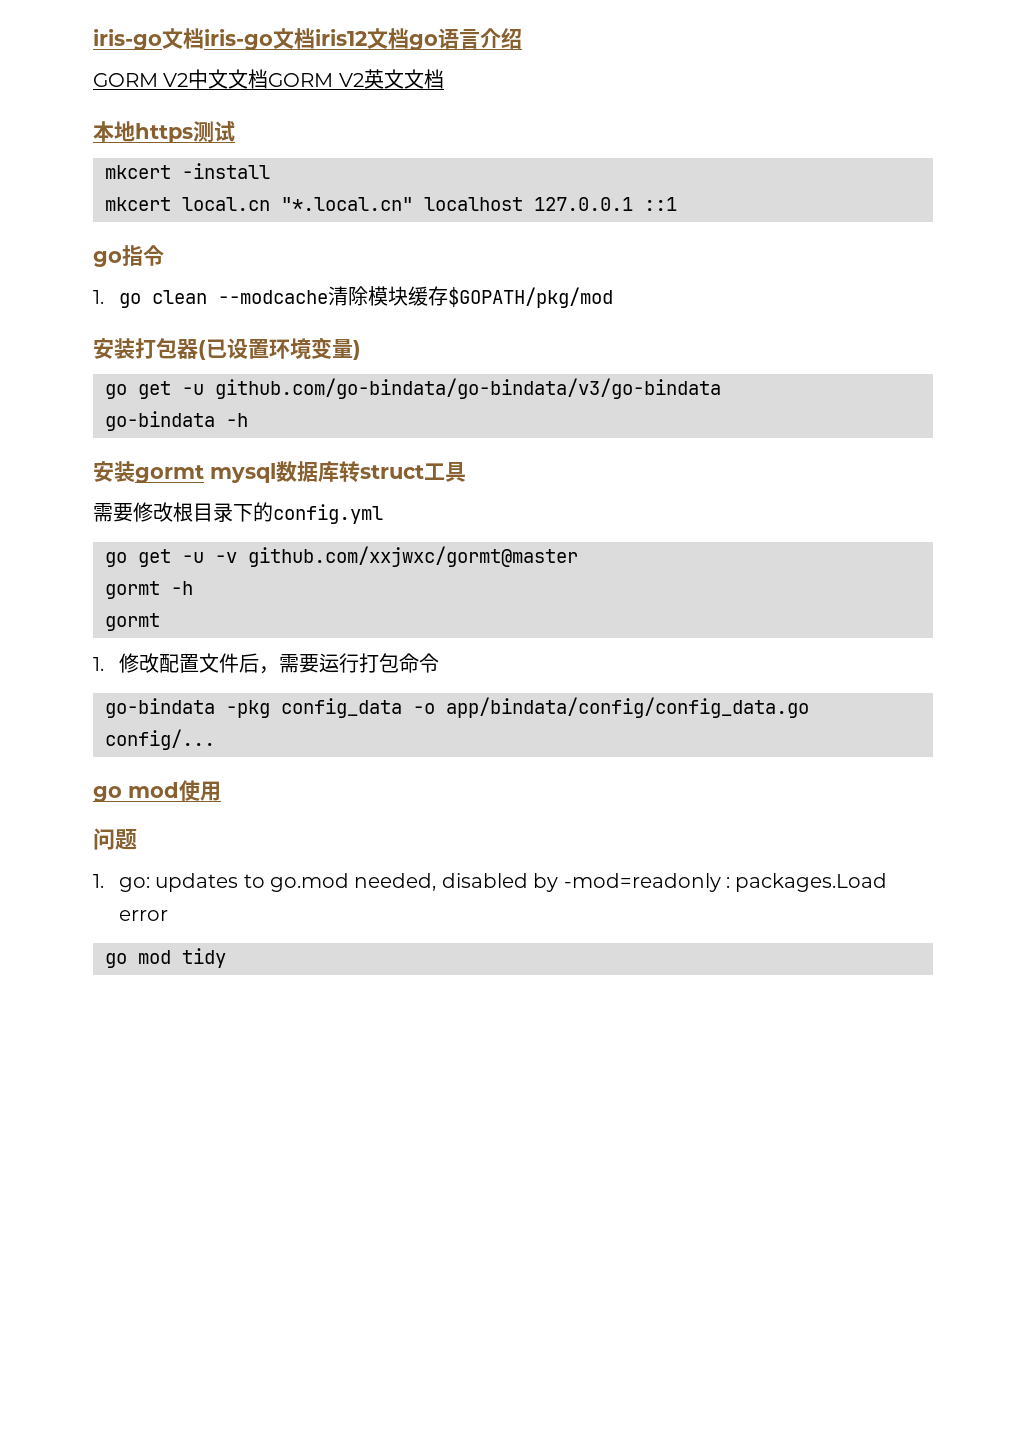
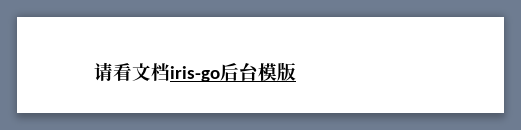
[93,29,162,50] iris-go -> [94,62,132,82] 请看
[273,28,522,50] [93,69,444,89] [93,121,235,143] [105,163,270,179] [105,197,677,211] [93,245,164,267] [93,286,613,308] [93,337,361,360] [105,378,721,399] [105,411,248,431] [93,461,466,483] [93,502,383,524] [105,546,578,567] [105,581,193,599] [105,613,160,631] [93,653,439,674] [105,697,809,718] [105,729,215,750] [93,780,221,802] [93,828,137,850] [93,873,888,892] [118,910,168,921] [105,948,226,968] 文档iris12文档go语言介绍 // GORM V2中文文档GORM V2英文文档 // 本地https测试 // mkcert -install // mkcert local.cn "*.local.cn" localhost 127.0.0.1 ::1 // go指令 // 1. go clean --modcache清除模块缓存$GOPATH/pkg/mod // 安装打包器(已设置环境变量) // go get -u github.com/go-bindata/go-bindata/v3/go-bindata // go-bindata -h // 安装gormt mysql数据库转struct工具 // 需要修改根目录下的config.yml // go get -u -v github.com/xxjwxc/gormt@master // gormt -h // gormt // 1.修改配置文件后，需要运行打包命令 // go-bindata -pkg config_data -o app/bindata/config/config_data.go config/... // go mod使用 // 问题 // 1. go: updates to go.mod needed, disabled by -mod=readonly : packages.Load error // go mod tidy -> [220,62,296,81] 后台模版

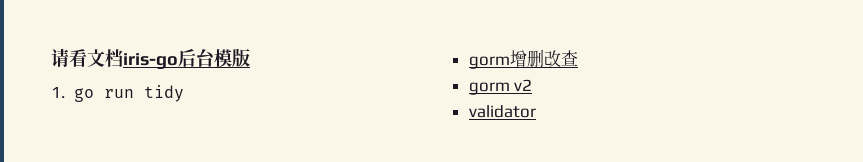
(296, 71) none -> [51,85,184,102] [468,49,578,69] [468,79,533,95] [468,105,536,118] // 1. go run tidy // gorm增删改查 // gorm v2 // validator

